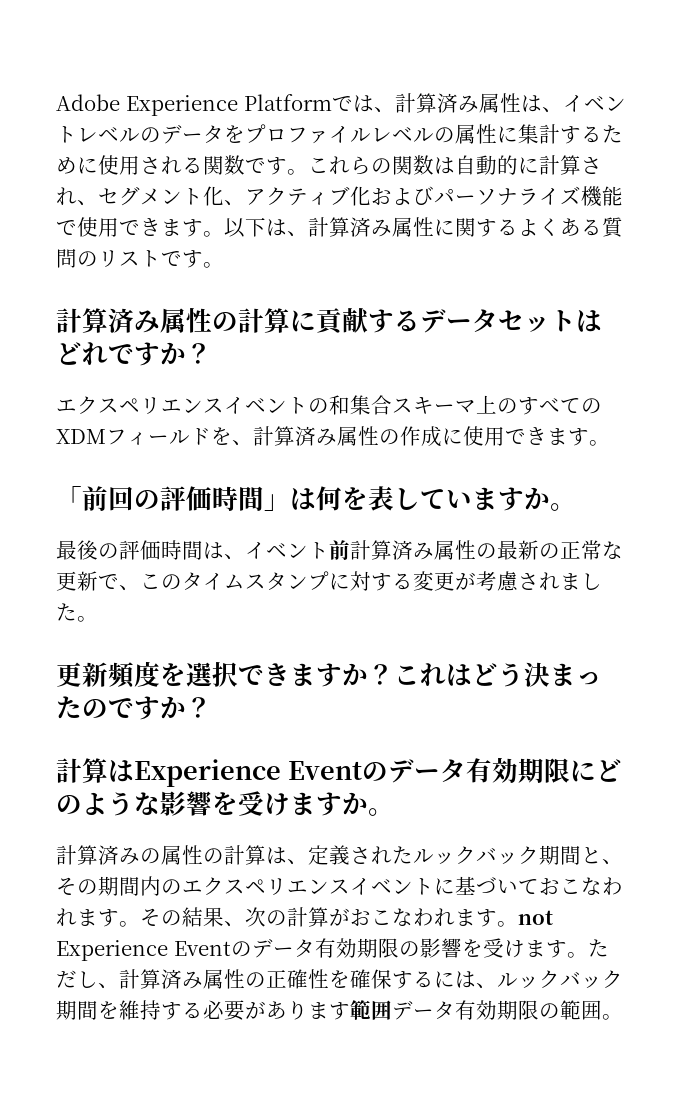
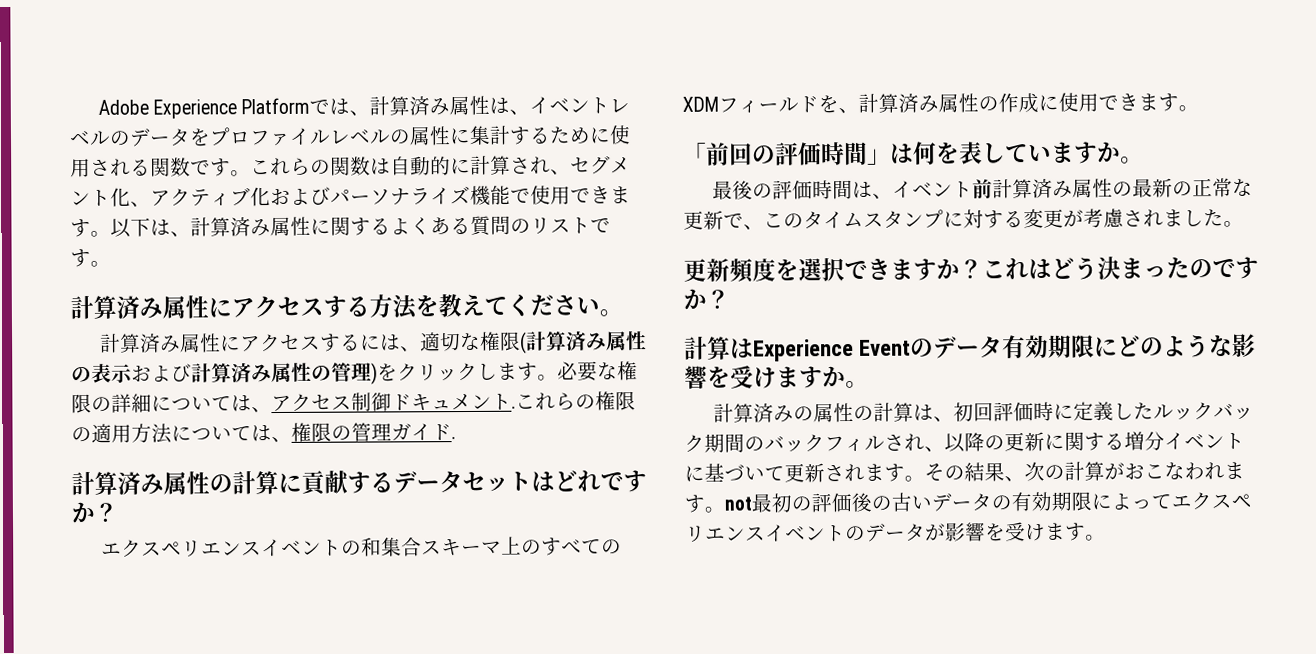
(224, 265) none -> [70,293,623,320] [99,331,647,354] [71,361,638,385] [71,391,636,414] [71,422,456,444] // 計算済み属性にアクセスする方法を教えてください。 // 計算済み属性にアクセスするには、適切な権限(計算済み属性の表示および計算済み属性の管理)をクリックします。必要な権限の詳細については、アクセス制御ドキュメント.これらの権限の適用方法については、権限の管理ガイド.
[308,845,392,865] 定義され -> [952,401,1134,422] 初回評価時に定義し
[581,847,623,865] [56,876,350,896] と、その期間内のエクスペリエンス -> [744,431,1165,453] のバックフィルされ、以降の更新に関する増分
[539,877,623,895] おこなわ -> [784,463,845,483] 更新さ
[56,938,609,961] [56,969,623,989] [56,1000,602,1021] Experience Eventのデータ有効期限の影響を受けます。ただし、計算済み属性の正確性を確保するには、ルックバック期間を維持する必要があります範囲データ有効期限の範囲 -> [751,491,1252,513] [685,522,1086,542] 最初の評価後の古いデータの有効期限によってエクスペリエンスイベントのデータが影響を受けます

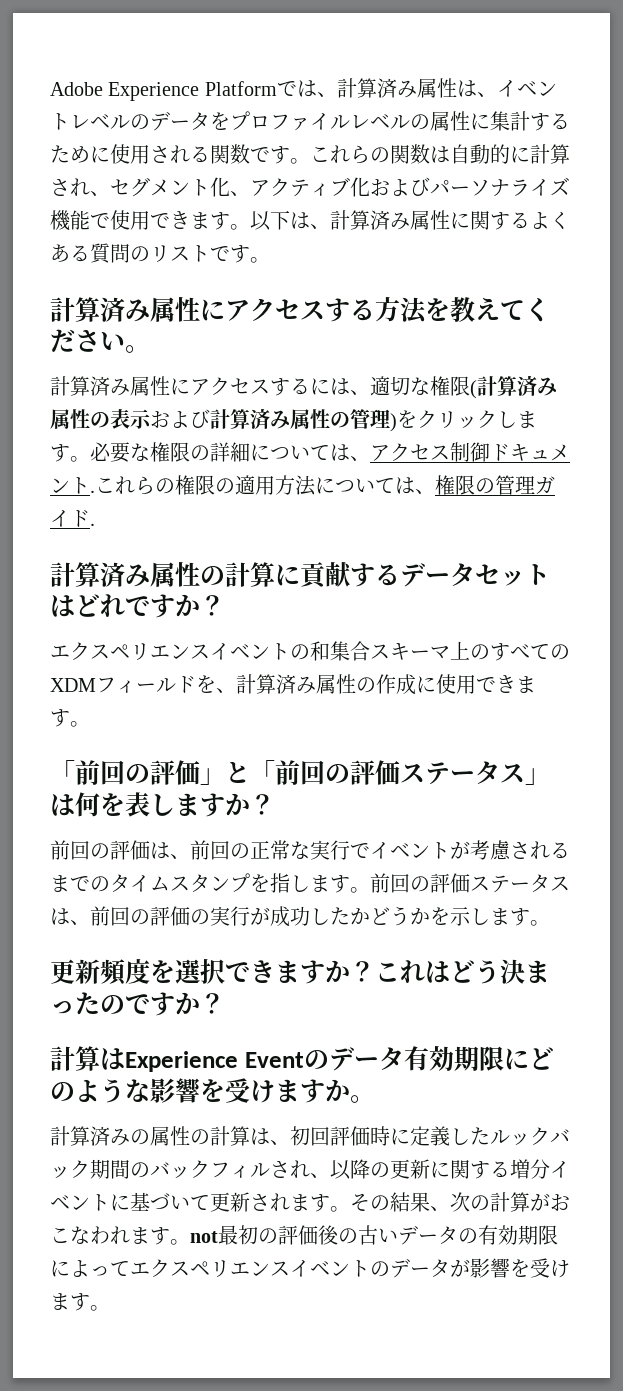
[821,141,1144,166] [711,177,1253,200] [683,208,1224,230] 時間」は何を表していますか。 // 最後の評価時間は、イベント前計算済み属性の最新の正常な更新で、このタイムスタンプに対する変更が考慮されました -> [200,760,550,785] [50,792,275,817] [50,840,570,860] [50,873,570,893] [50,906,530,927] 」と「前回の評価ステータス」は何を表しますか？ // 前回の評価は、前回の正常な実行でイベントが考慮されるまでのタイムスタンプを指します。前回の評価ステータスは、前回の評価の実行が成功したかどうかを示します

